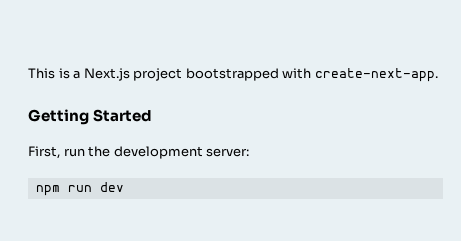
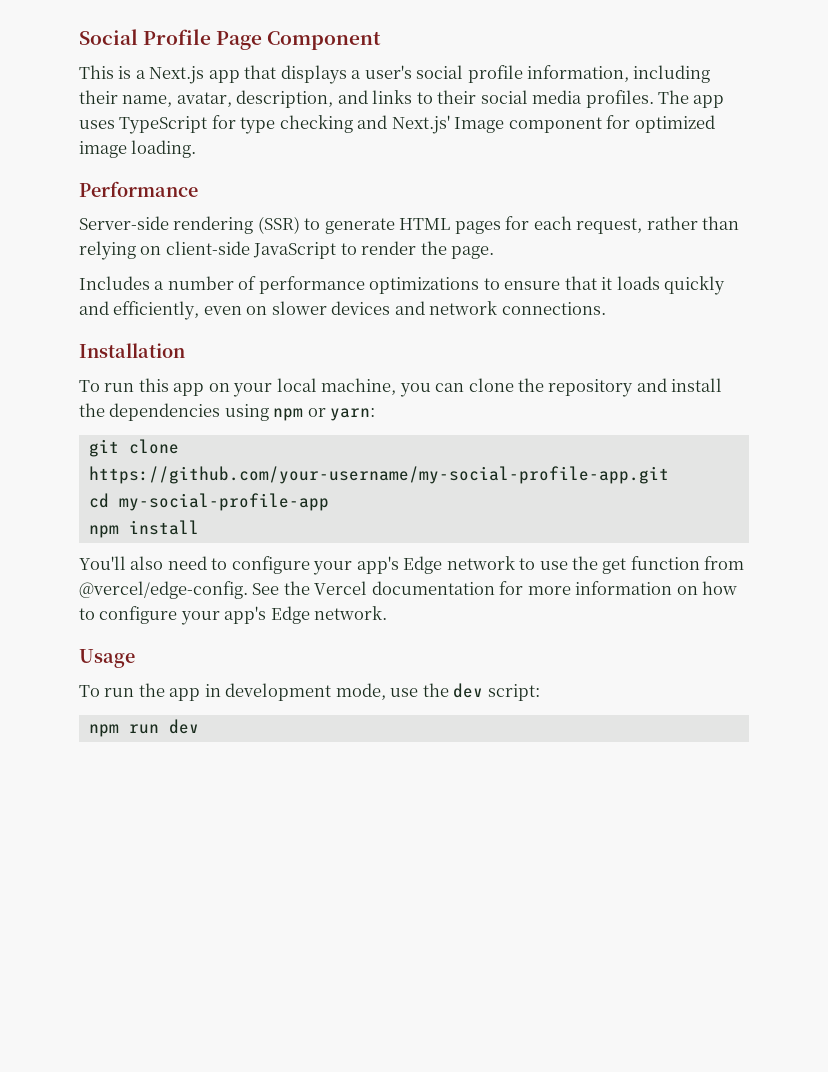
[28,68,438,82] [28,109,153,125] [28,146,250,159] This is a Next.js project bootstrapped with create-next-app. // Getting Started // First, run the development server: -> [79,29,382,50] [79,65,711,84] [79,90,725,108] [79,115,715,134] [79,140,197,158] [79,181,198,197] [79,216,740,234] [79,241,495,260] [79,276,726,295] [79,301,606,320] [79,343,185,358] [79,378,723,397] [79,403,376,421] [88,439,179,457] [88,466,669,484] [88,493,329,511] [88,520,199,538] [79,556,745,575] [79,581,738,599] [79,606,388,625] [79,649,135,668] [79,683,540,701] Social Profile Page Component // This is a Next.js app that displays a user's social profile information, including their name, avatar, description, and links to their social media profiles. The app uses TypeScript for type checking and Next.js' Image component for optimized image loading. // Performance // Server-side rendering (SSR) to generate HTML pages for each request, rather than relying on client-side JavaScript to render the page. // Includes a number of performance optimizations to ensure that it loads quickly and efficiently, even on slower devices and network connections. // Installation // To run this app on your local machine, you can clone the repository and install the dependencies using npm or yarn: // git clone https://github.com/your-username/my-social-profile-app.git // cd my-social-profile-app // npm install // You'll also need to configure your app's Edge network to use the get function from @vercel/edge-config. See the Vercel documentation for more information on how to configure your app's Edge network. // Usage // To run the app in development mode, use the dev script:

